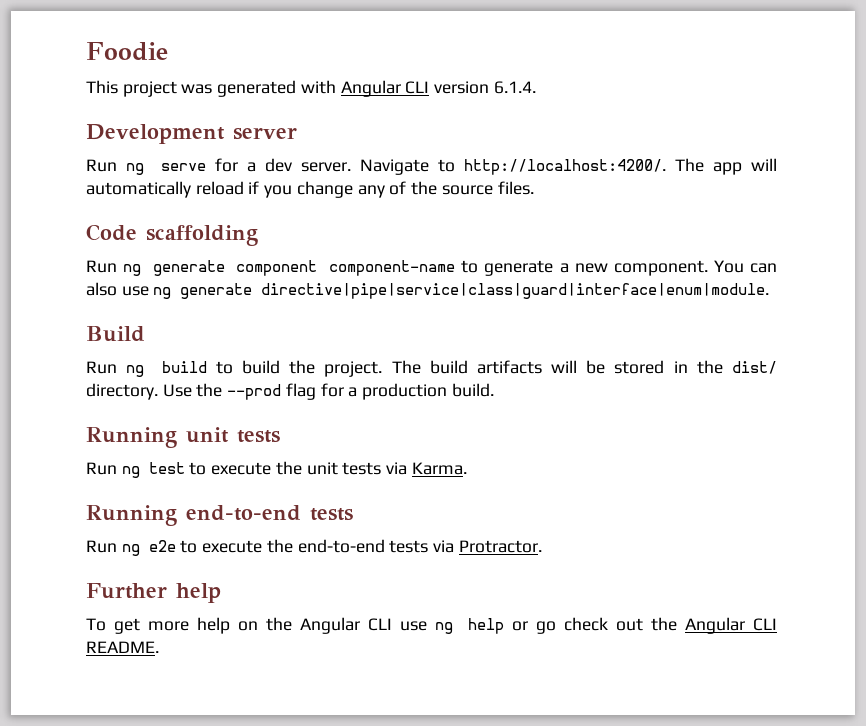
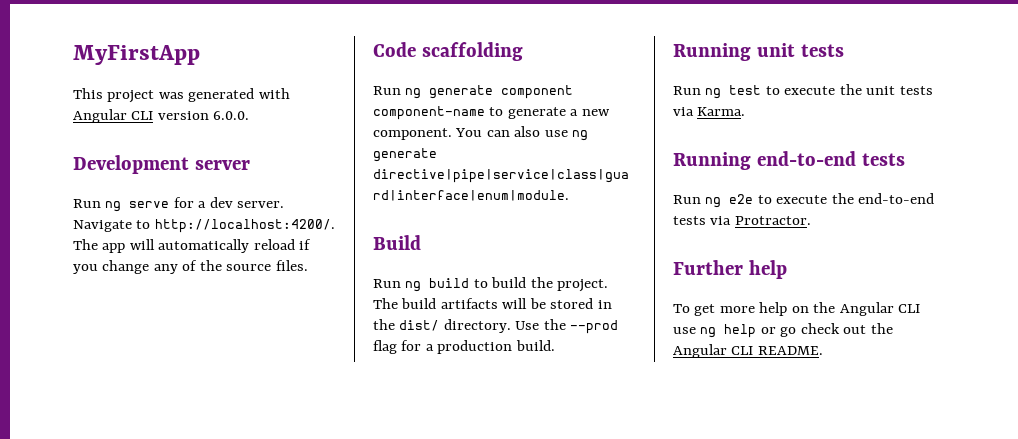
[86,42,168,61] Foodie -> [73,45,200,65] MyFirstApp
[493,81,536,94] 6.1.4. -> [213,111,250,120] 6.0.0.

